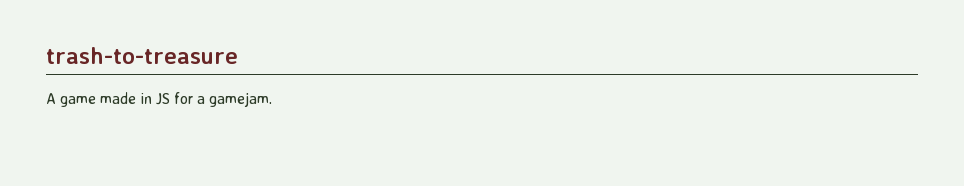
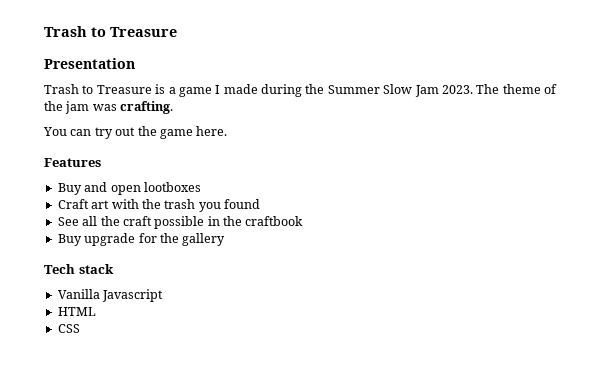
[46,47,238,64] [46,92,273,107] trash-to-treasure // A game made in JS for a gamejam. -> [44,26,177,37] [44,58,135,69] [44,84,557,97] [44,101,174,114] [43,126,228,139] [44,158,101,167] [57,182,201,195] [57,199,260,212] [57,216,304,229] [57,233,226,246] [44,264,114,274] [57,289,164,302] [57,307,96,316] [57,324,80,333] Trash to Treasure // Presentation // Trash to Treasure is a game I made during the Summer Slow Jam 2023. The theme of the jam was crafting. // You can try out the game here. // Features // Buy and open lootboxes // Craft art with the trash you found // See all the craft possible in the craftbook // Buy upgrade for the gallery // Tech stack // Vanilla Javascript // HTML // CSS

